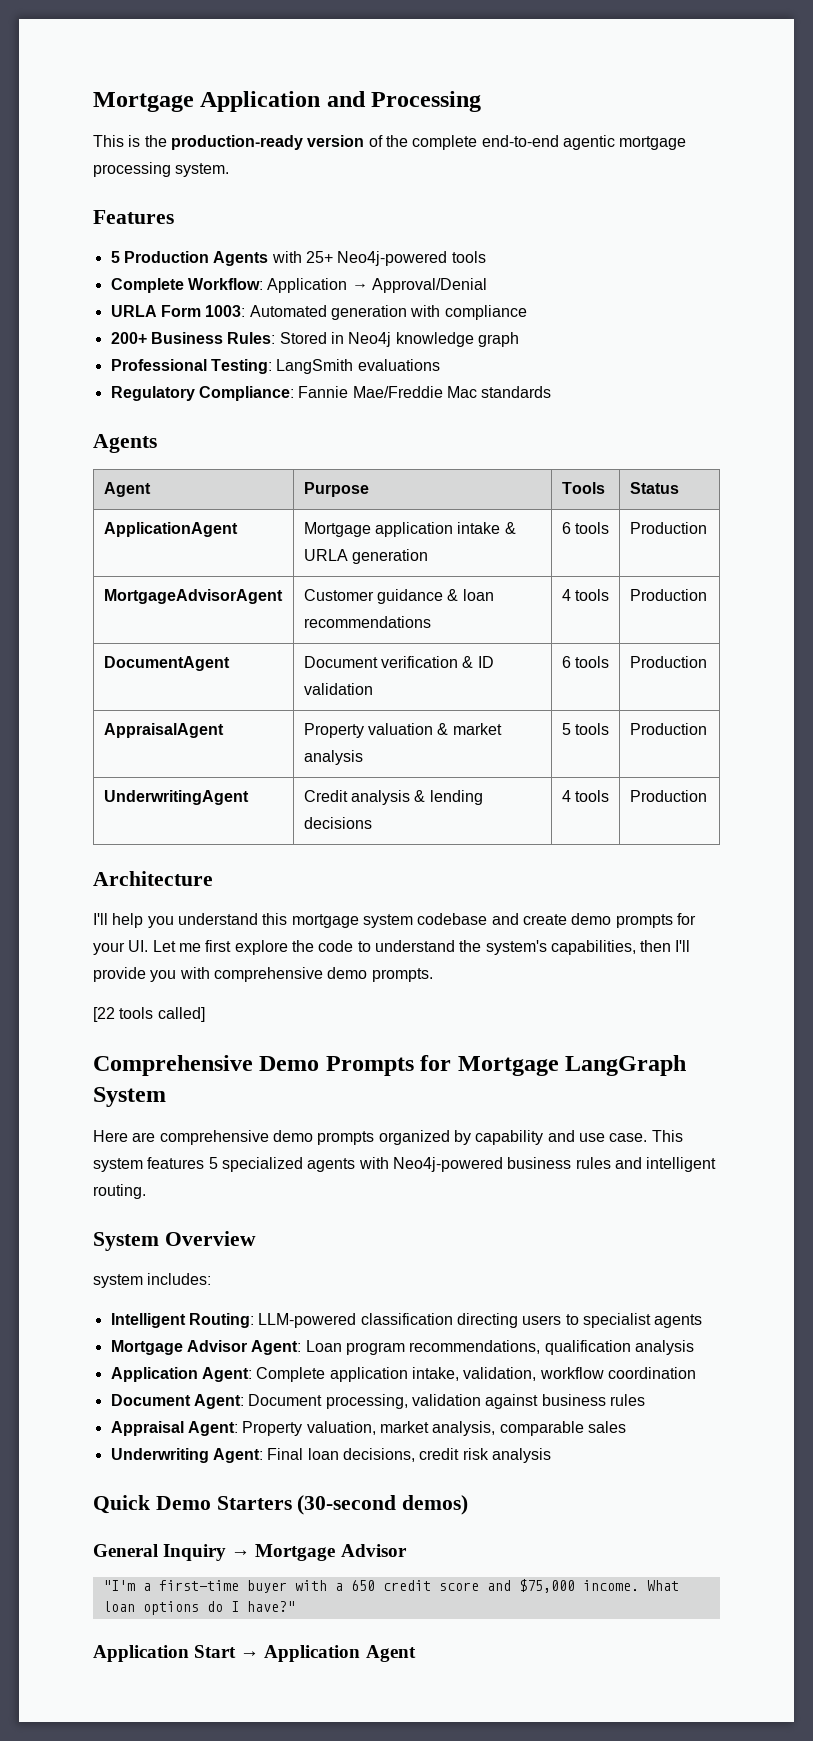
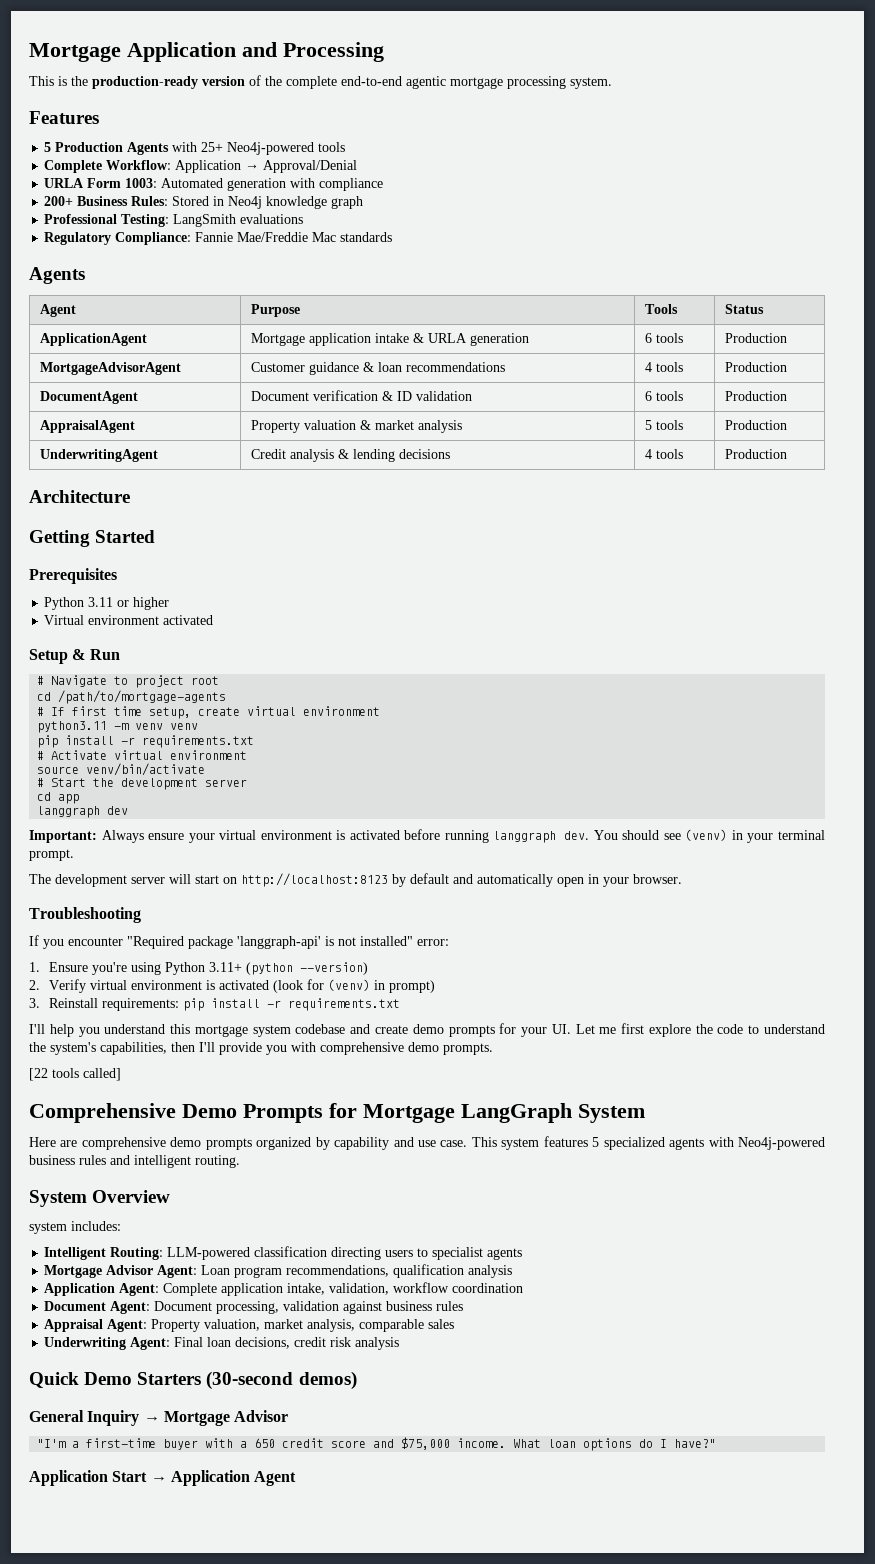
(213, 878) none -> [29,530,156,547] [29,568,117,584] [44,597,170,610] [44,615,214,625] [29,649,120,664] [37,675,220,688] [37,690,227,704] [37,706,381,719] [37,721,199,733] [37,735,255,748] [37,750,248,760] [37,763,206,776] [37,778,248,790] [37,792,80,804] [37,806,129,818] [29,829,825,843] [29,849,74,861] [29,873,682,887] [29,907,141,923] [29,935,449,949] [29,962,368,975] [29,979,435,993] [29,998,400,1011] // Getting Started // Prerequisites // Python 3.11 or higher // Virtual environment activated // Setup & Run // # Navigate to project root // cd /path/to/mortgage-agents // # If first time setup, create virtual environment // python3.11 -m venv venv // pip install -r requirements.txt // # Activate virtual environment // source venv/bin/activate // # Start the development server // cd app // langgraph dev // Important: Always ensure your virtual environment is activated before running langgraph dev. You should see (venv) in your terminal prompt. // The development server will start on http://localhost:8123 by default and automatically open in your browser. // Troubleshooting // If you encounter "Required package 'langgraph-api' is not installed" error: // 1. Ensure you're using Python 3.11+ (python --version) // 2. Verify virtual environment is activated (look for (venv) in prompt) // 3. Reinstall requirements: pip install -r requirements.txt

